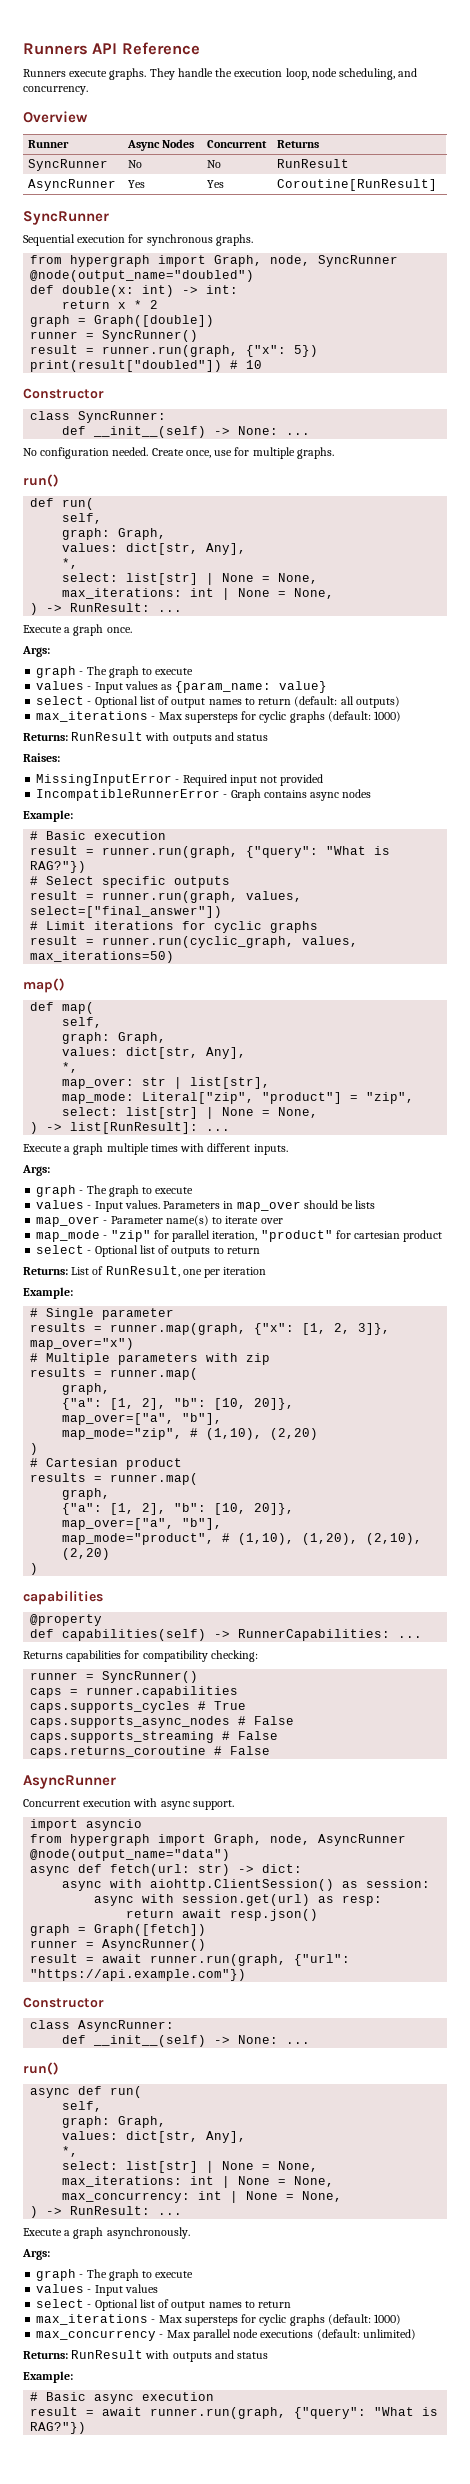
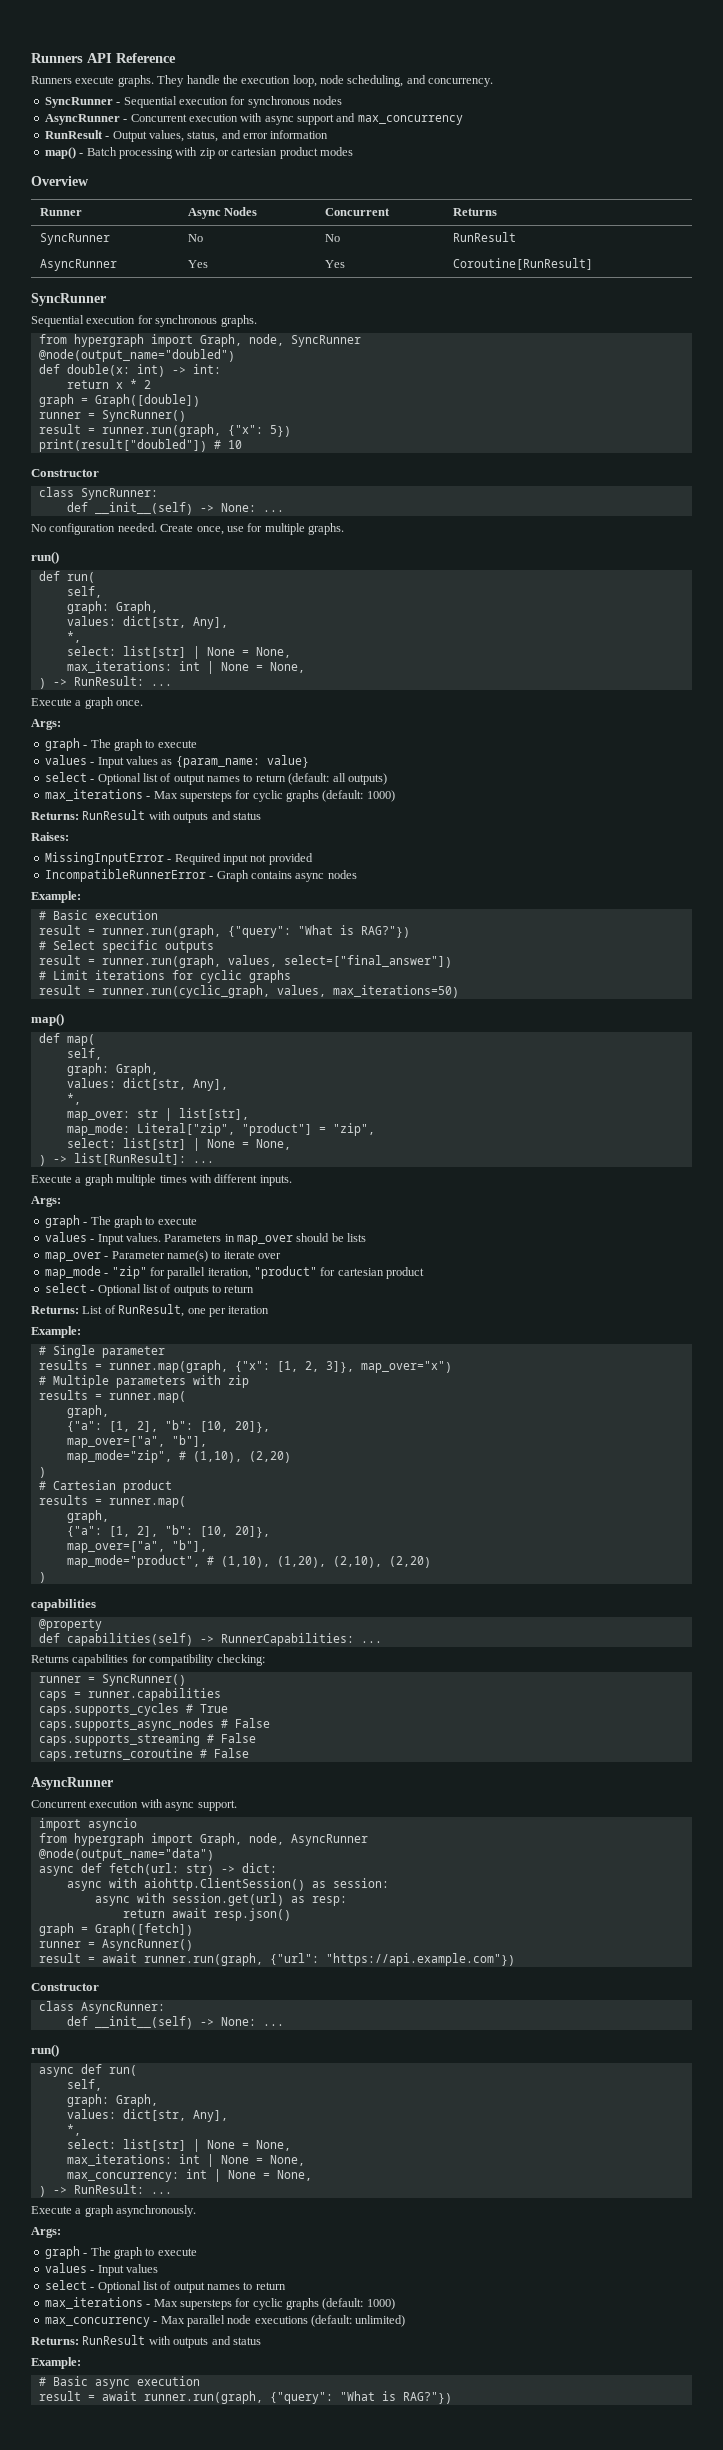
(88, 90) none -> [44,96,342,108] [44,113,463,125] [44,130,329,142] [44,147,354,159] // SyncRunner - Sequential execution for synchronous nodes // AsyncRunner - Concurrent execution with async support and max_concurrency // RunResult - Output values, status, and error information // map() - Batch processing with zip or cartesian product modes

